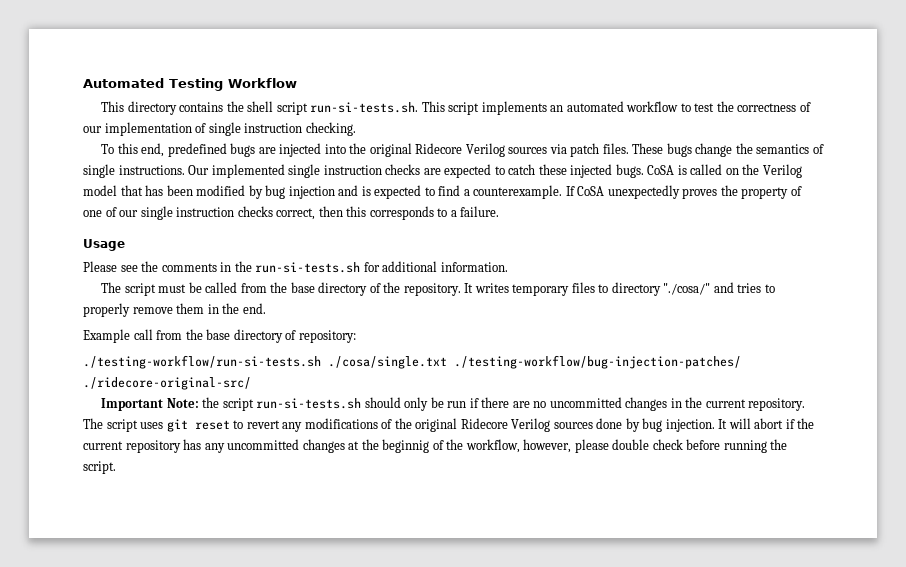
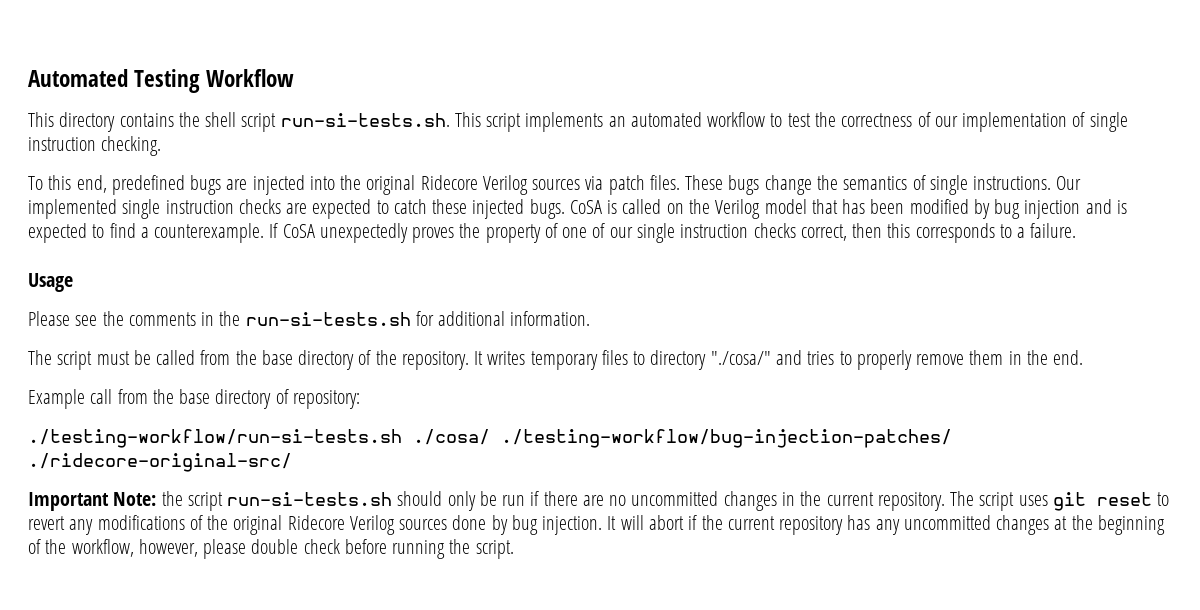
[328,356,447,369] ./cosa/single.txt -> [413,429,490,445] ./cosa/
[382,439,430,453] beginnig -> [1097,515,1165,535] beginning

